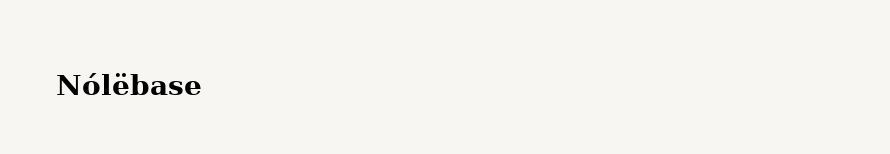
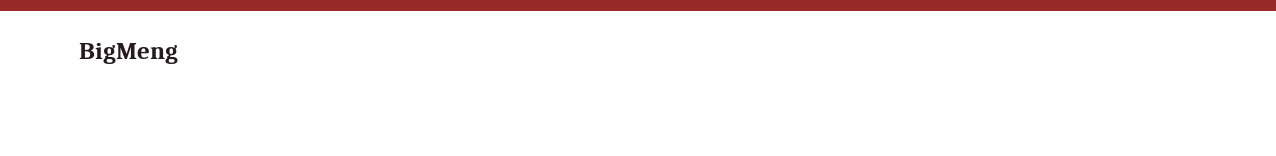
[56,73,202,95] Nólëbase -> [79,43,178,64] BigMeng

